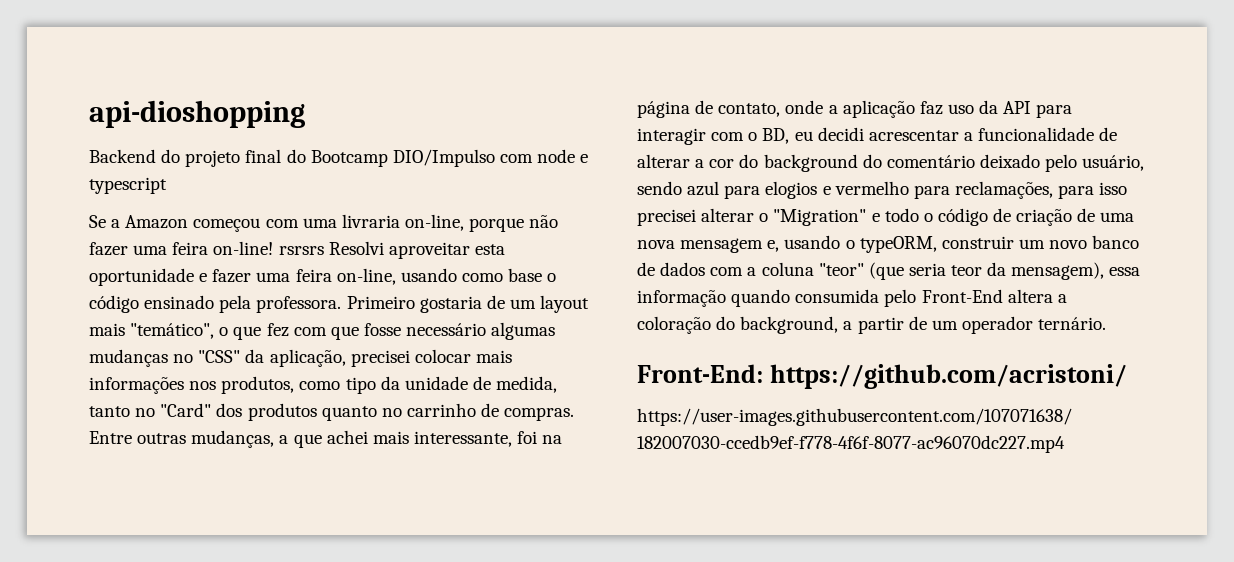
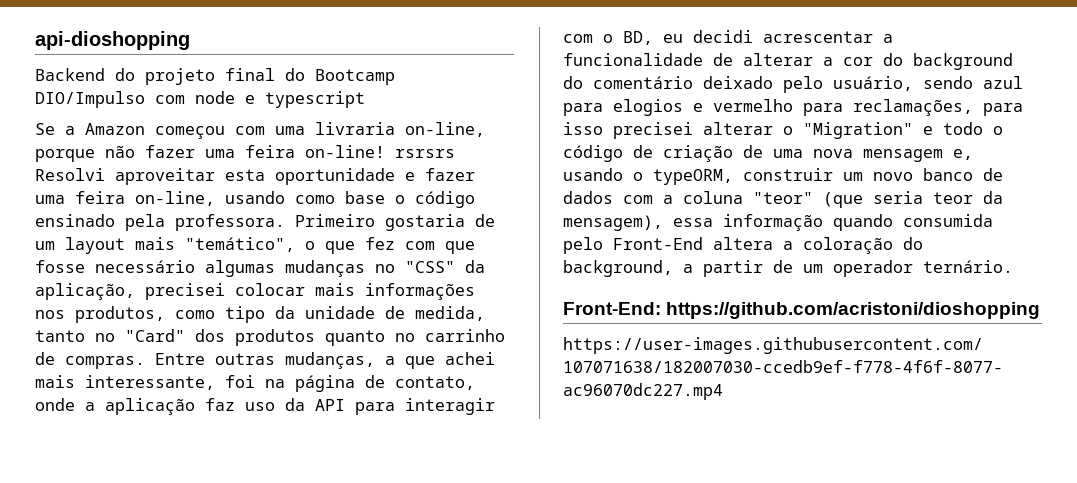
[769,364,1127,389] https://github.com/acristoni/ -> [666,302,1041,319] https://github.com/acristoni/dioshopping

